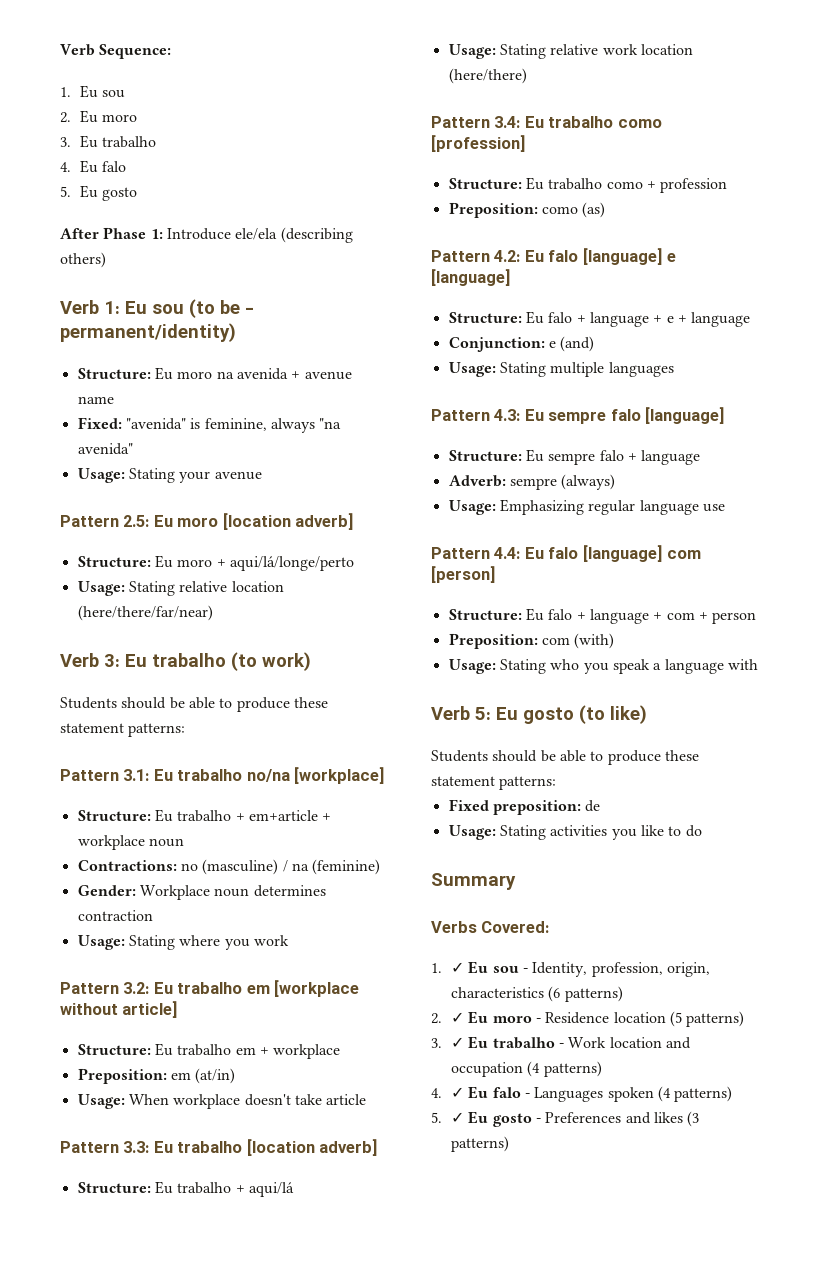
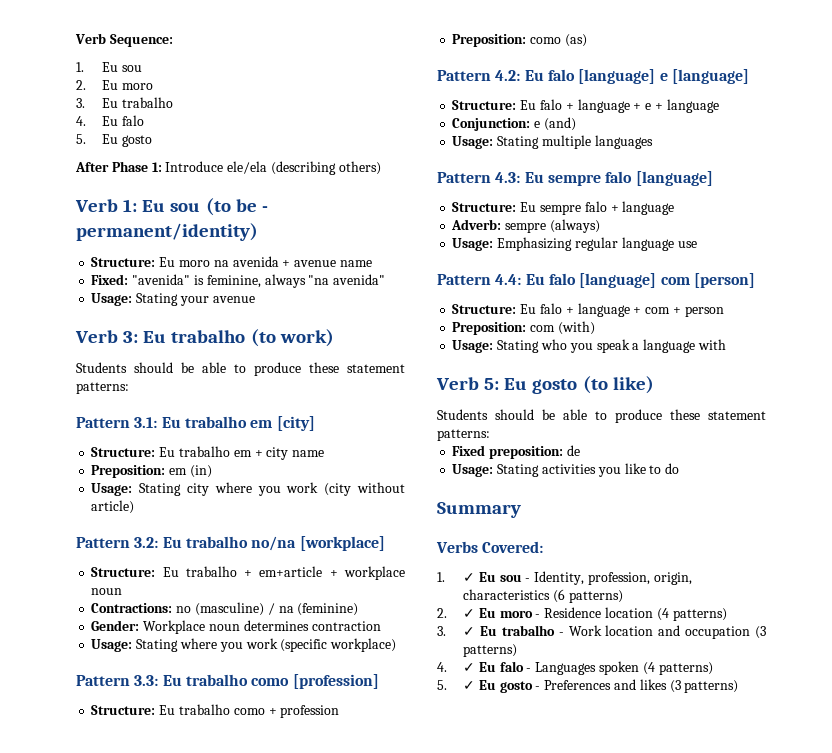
[60,513,355,530] [77,555,354,571] [77,581,284,596] [77,605,213,621] // Pattern 2.5: Eu moro [location adverb] // Structure: Eu moro + aqui/lá/longe/perto // Usage: Stating relative location (here/there/far/near) -> (255, 299) none
(243, 775) none -> [250,416,315,431] [91,446,325,460] [91,465,212,478] [91,482,406,496] [91,500,135,514] [76,536,248,548] em [city] // Structure: Eu trabalho em + city name // Preposition: em (in) // Usage: Stating city where you work (city without article) // Pattern 3.2: Eu trabalho
[60,980,360,997] [60,1001,179,1018] [77,1043,341,1059] [77,1068,236,1084] [77,1094,367,1109] [60,1139,379,1156] [77,1181,294,1197] [448,44,693,59] [448,68,527,84] [431,116,521,128] // Pattern 3.2: Eu trabalho em [workplace without article] // Structure: Eu trabalho em + workplace // Preposition: em (at/in) // Usage: When workplace doesn't take article // Pattern 3.3: Eu trabalho [location adverb] // Structure: Eu trabalho + aqui/lá // Usage: Stating relative work location (here/there) // Pattern 3.4: -> [280,638,397,652] [76,675,159,686] (specific workplace) // Pattern 3.3:
[669,1011,682,1027] (5 -> [656,608,669,621] (4
[527,1061,541,1077] (4 -> [755,626,766,639] (3

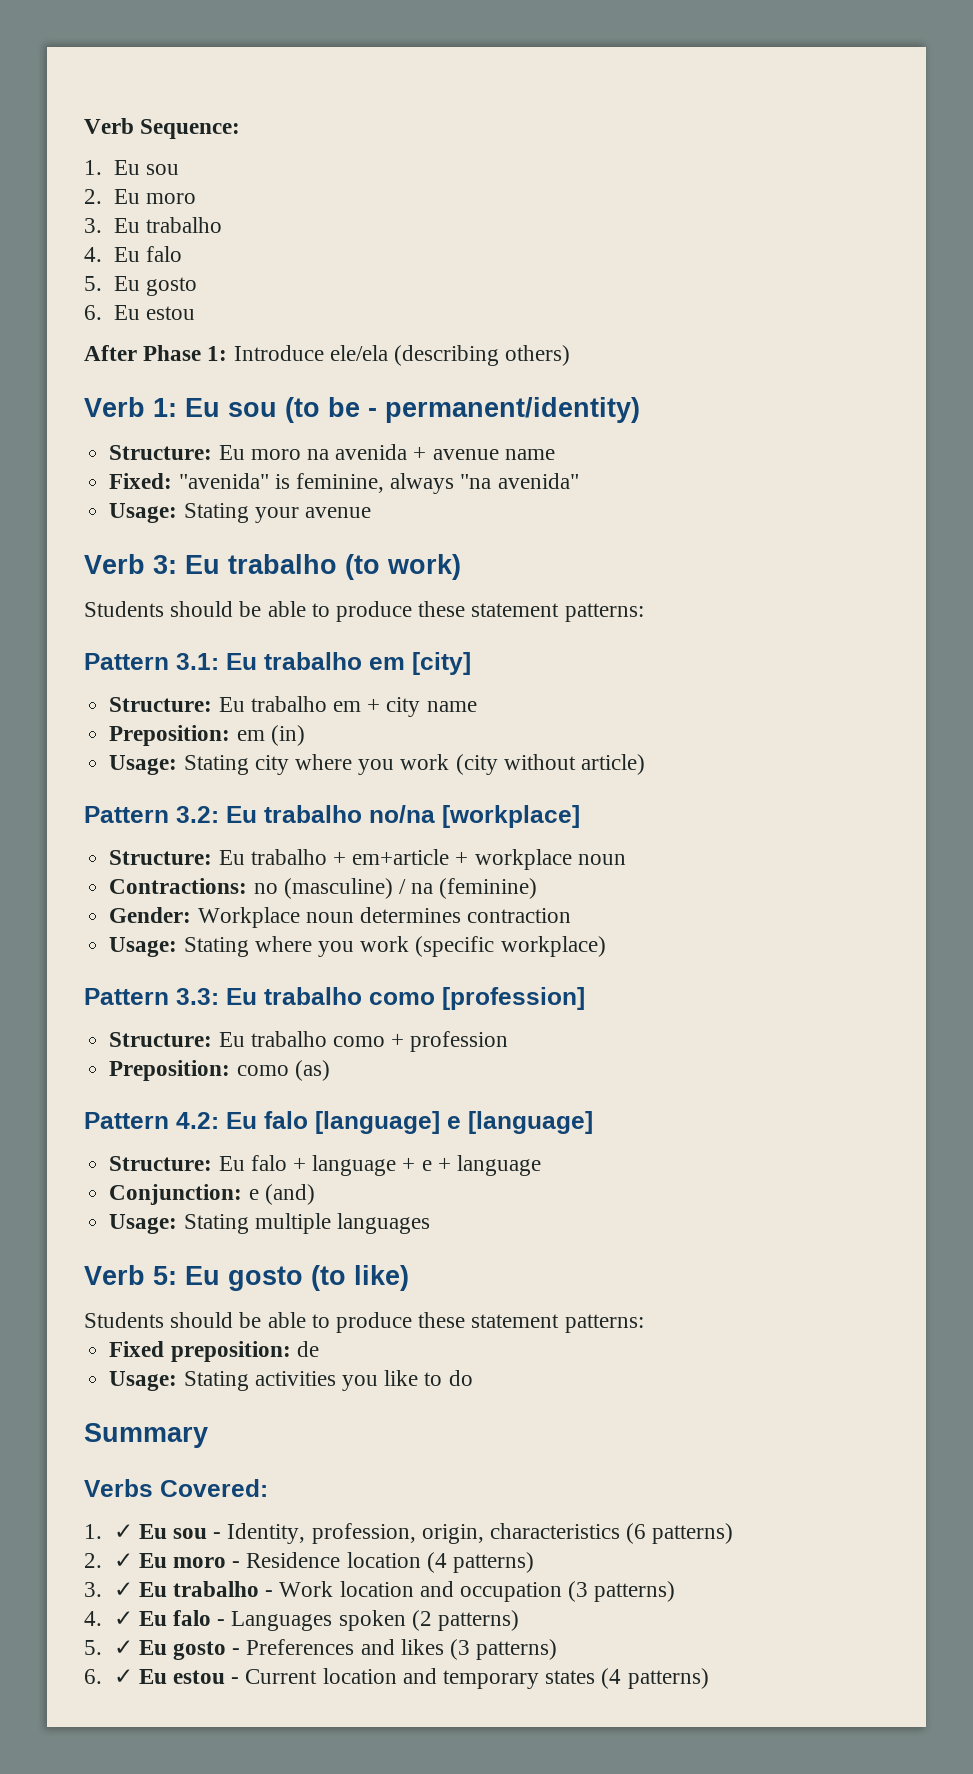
(152, 141) none -> [84,305,195,320] // 6. Eu estou
[437,171,713,186] [452,201,675,215] [451,219,600,233] [452,237,697,251] [437,273,755,288] [452,303,724,317] [452,321,595,335] [452,339,726,353] // Pattern 4.3: Eu sempre falo [language] // Structure: Eu sempre falo + language // Adverb: sempre (always) // Usage: Emphasizing regular language use // Pattern 4.4: Eu falo [language] com [person] // Structure: Eu falo + language + com + person // Preposition: com (with) // Usage: Stating who you speak a language with -> (430, 1223) none
[642,662,655,675] (4 -> [411,1610,432,1631] (2
(739, 686) none -> [84,1668,709,1689] // 6. ✓ Eu estou - Current location and temporary states (4 patterns)

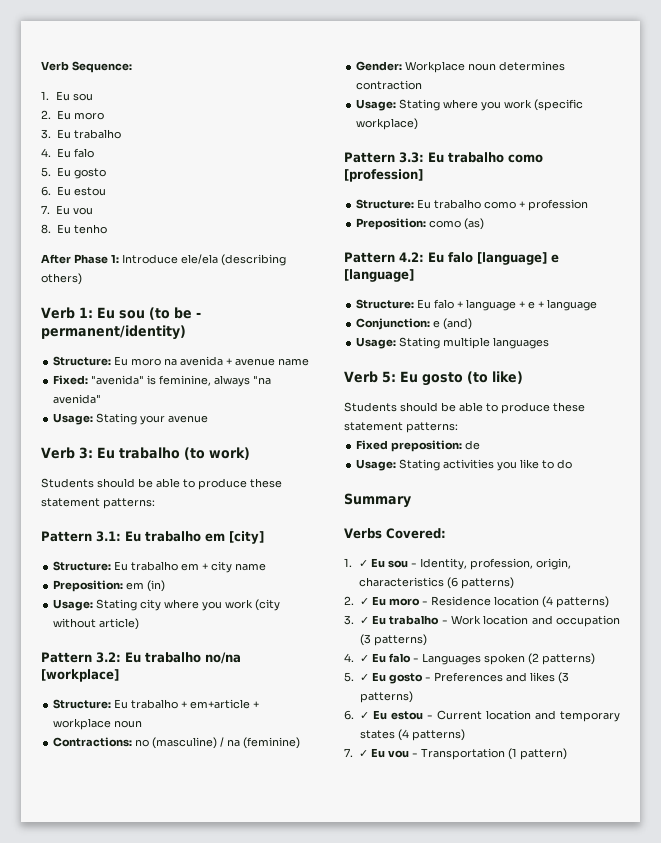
(195, 313) none -> [41,205,94,215] [41,224,107,234] // 7. Eu vou // 8. Eu tenho
(709, 1678) none -> [344,748,568,760] // 7. ✓ Eu vou - Transportation (1 pattern)

